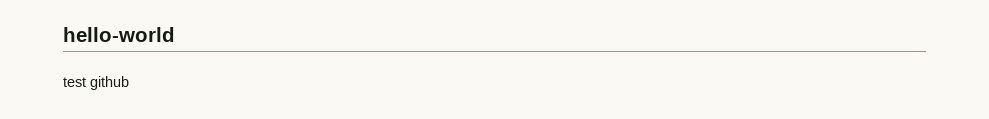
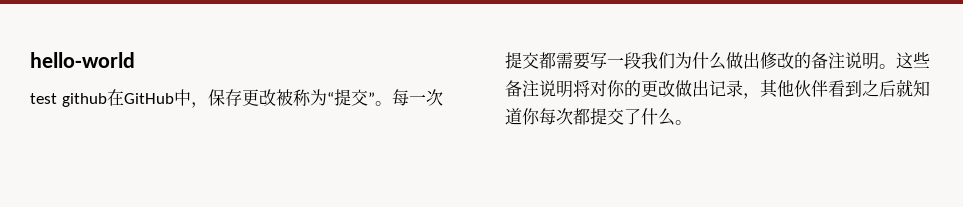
(129, 83) none -> [106,89,443,108] [505,52,930,70] [505,79,930,99] [505,108,692,126] 在GitHub中，保存更改被称为“提交”。每一次提交都需要写一段我们为什么做出修改的备注说明。这些备注说明将对你的更改做出记录，其他伙伴看到之后就知道你每次都提交了什么。

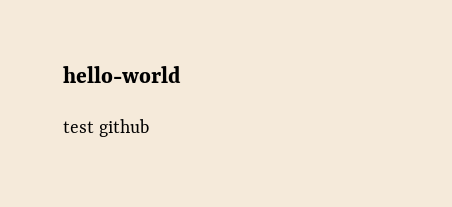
[106,89,443,108] [505,52,930,70] [505,79,930,99] [505,108,692,126] 在GitHub中，保存更改被称为“提交”。每一次提交都需要写一段我们为什么做出修改的备注说明。这些备注说明将对你的更改做出记录，其他伙伴看到之后就知道你每次都提交了什么。 -> (150, 128) none

